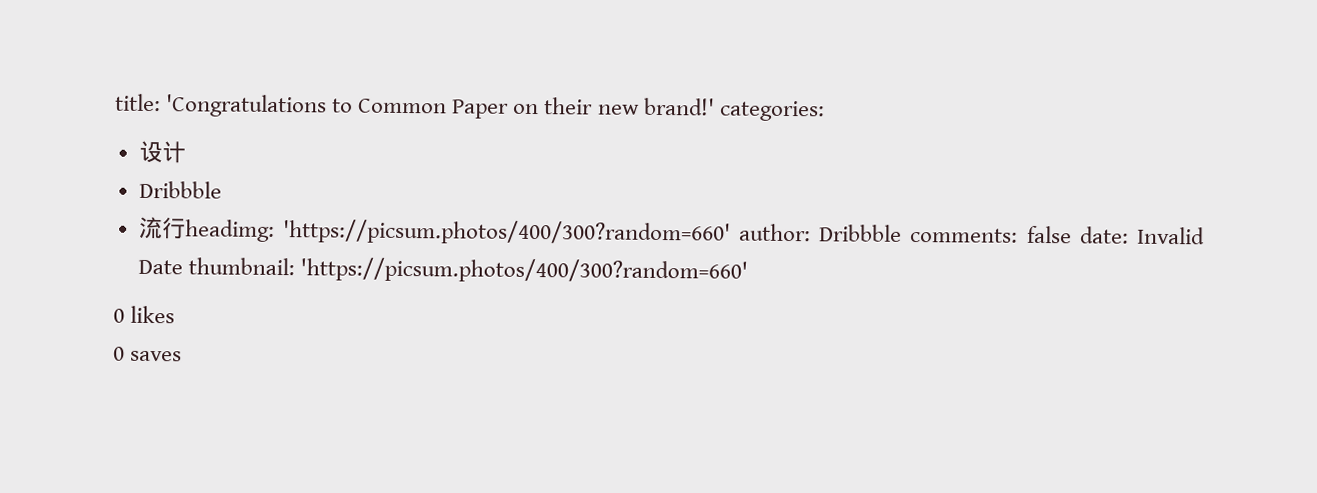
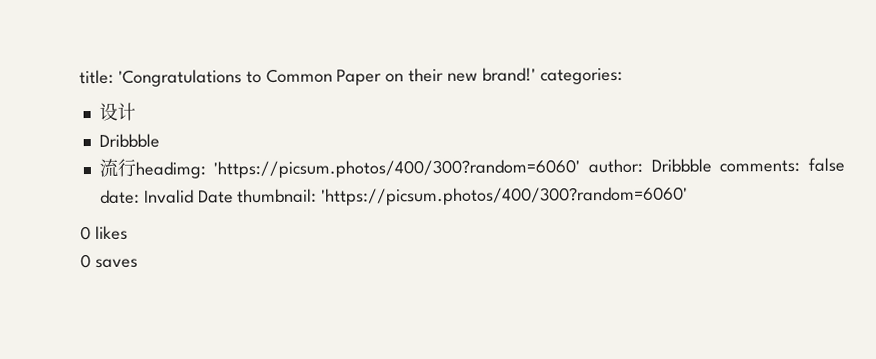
[282,219,731,246] 'https://picsum.photos/400/300?random=660' -> [213,159,581,179] 'https://picsum.photos/400/300?random=6060'
[299,257,748,284] 'https://picsum.photos/400/300?random=660' -> [321,186,689,206] 'https://picsum.photos/400/300?random=6060'

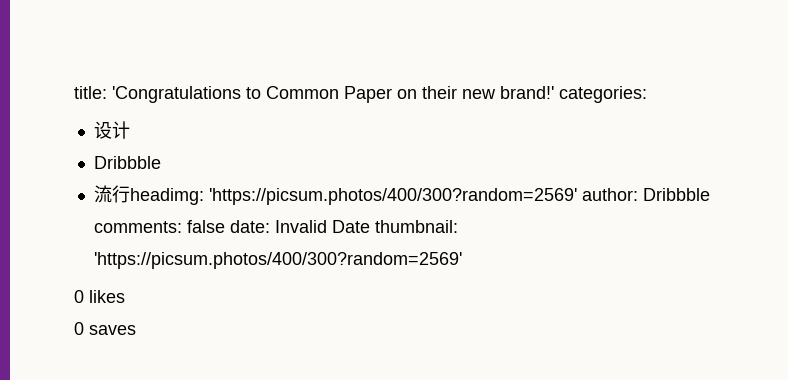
[213,159,581,179] 'https://picsum.photos/400/300?random=6060' -> [208,188,577,205] 'https://picsum.photos/400/300?random=2569'
[321,186,689,206] 'https://picsum.photos/400/300?random=6060' -> [93,252,462,269] 'https://picsum.photos/400/300?random=2569'

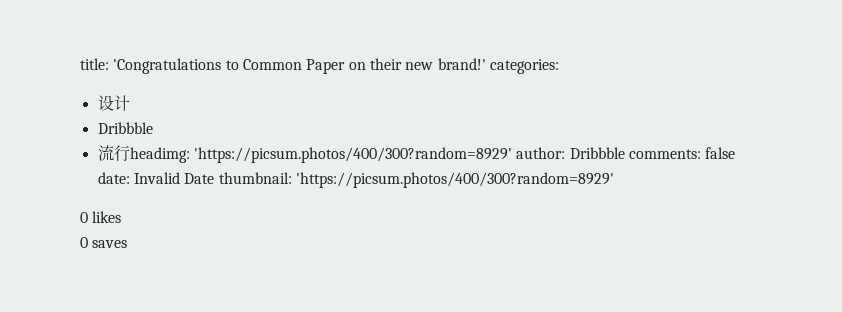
[208,188,577,205] 'https://picsum.photos/400/300?random=2569' -> [193,147,512,163] 'https://picsum.photos/400/300?random=8929'
[93,252,462,269] 'https://picsum.photos/400/300?random=2569' -> [295,172,614,188] 'https://picsum.photos/400/300?random=8929'

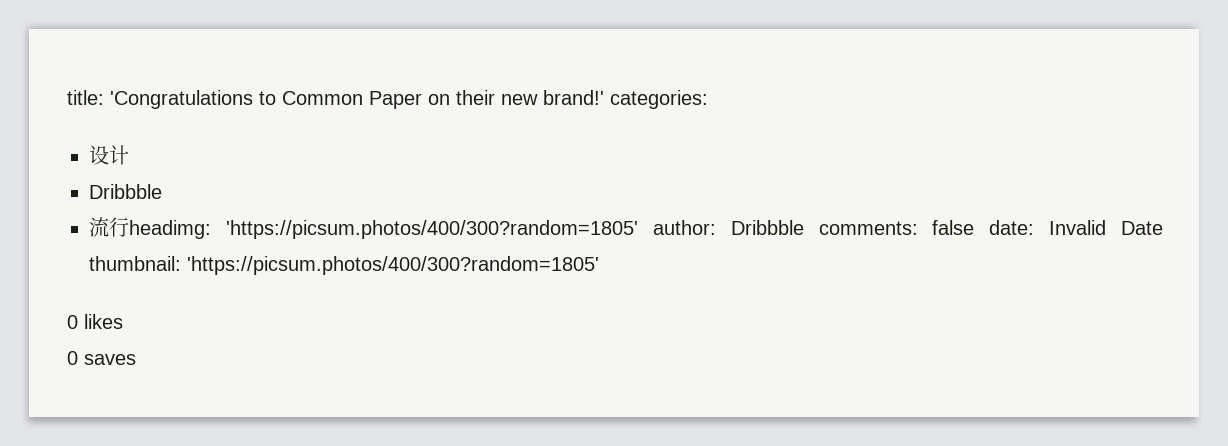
[193,147,512,163] 'https://picsum.photos/400/300?random=8929' -> [225,220,638,239] 'https://picsum.photos/400/300?random=1805'
[295,172,614,188] 'https://picsum.photos/400/300?random=8929' -> [187,256,599,275] 'https://picsum.photos/400/300?random=1805'

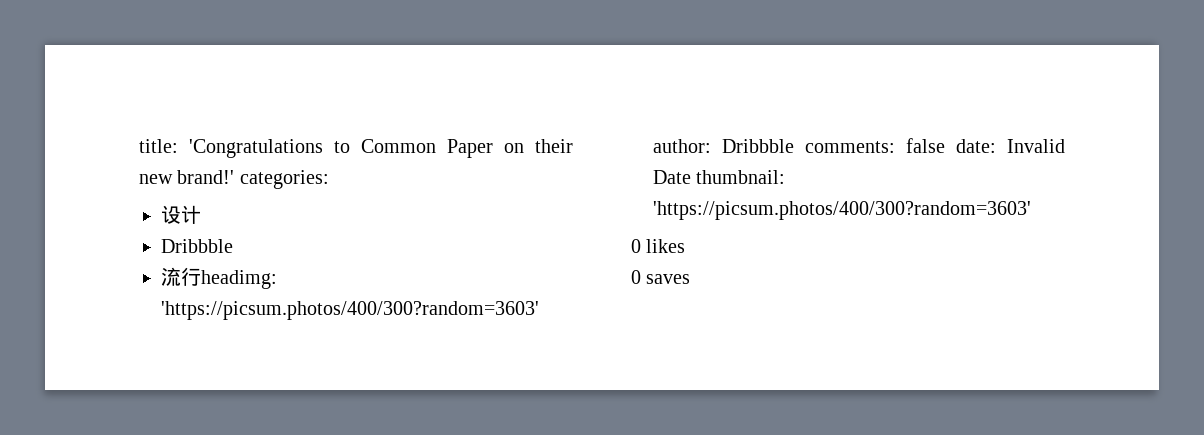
[225,220,638,239] 'https://picsum.photos/400/300?random=1805' -> [161,301,539,320] 'https://picsum.photos/400/300?random=3603'
[187,256,599,275] 'https://picsum.photos/400/300?random=1805' -> [653,201,1031,220] 'https://picsum.photos/400/300?random=3603'

